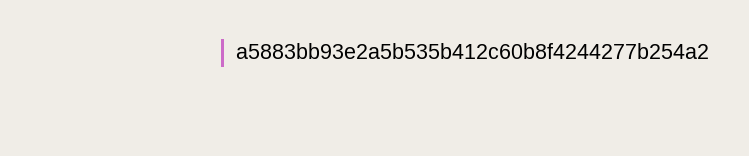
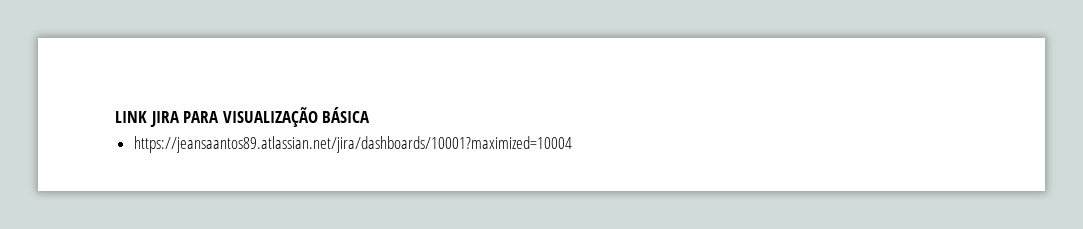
[236,43,710,59] a5883bb93e2a5b535b412c60b8f4244277b254a2 -> [115,107,371,127] [133,136,572,153] LINK JIRA PARA VISUALIZAÇÃO BÁSICA // https://jeansaantos89.atlassian.net/jira/dashboards/10001?maximized=10004

